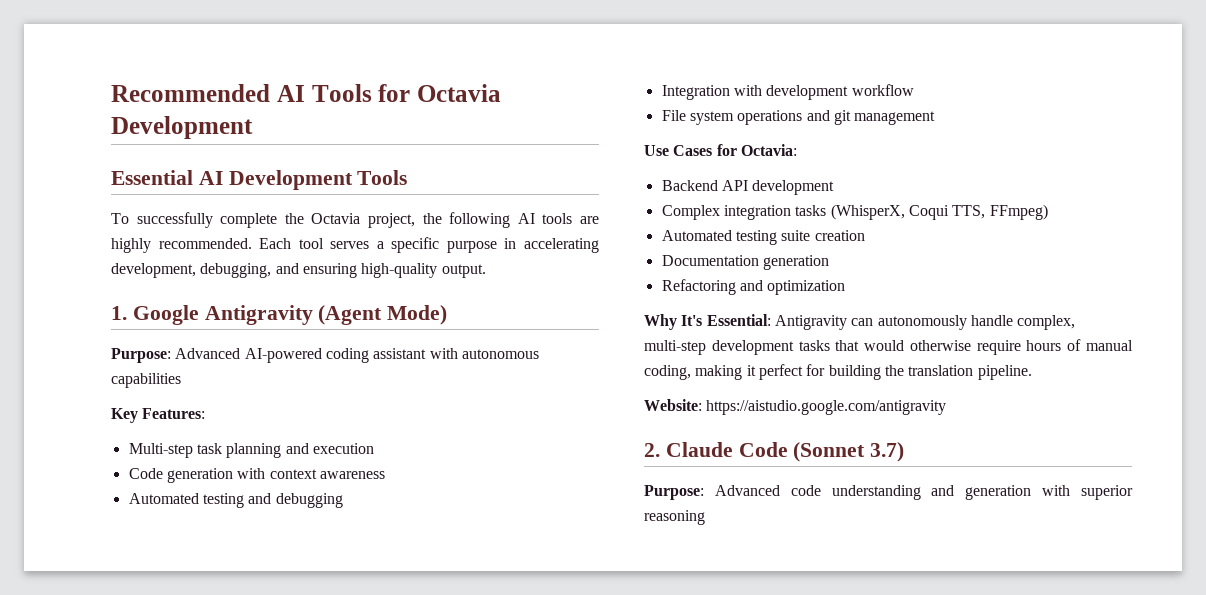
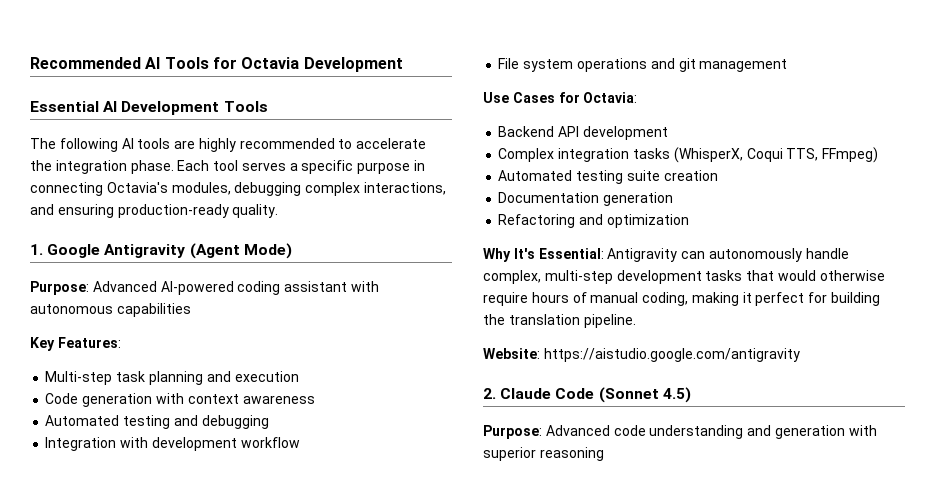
[111,212,442,228] To successfully complete the Octavia project, the -> [30,138,56,149] The
[158,238,252,249] recommended. -> [239,138,427,149] [30,160,174,174] recommended to accelerate the integration phase.
[523,238,599,253] [111,263,486,278] accelerating development, debugging, and ensuring high-quality output. -> [30,182,446,196] [30,204,279,218] connecting Octavia's modules, debugging complex interactions, and ensuring production-ready quality.
[870,442,905,462] 3.7) -> [662,387,691,403] 4.5)

